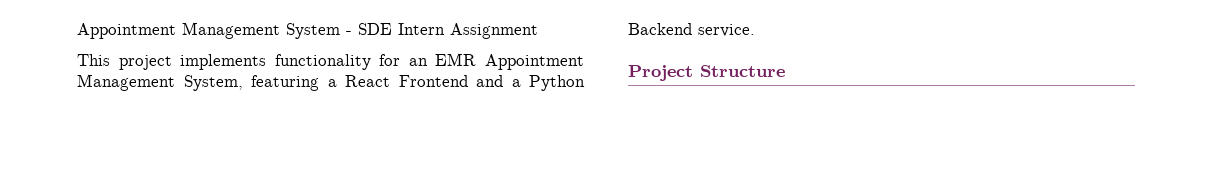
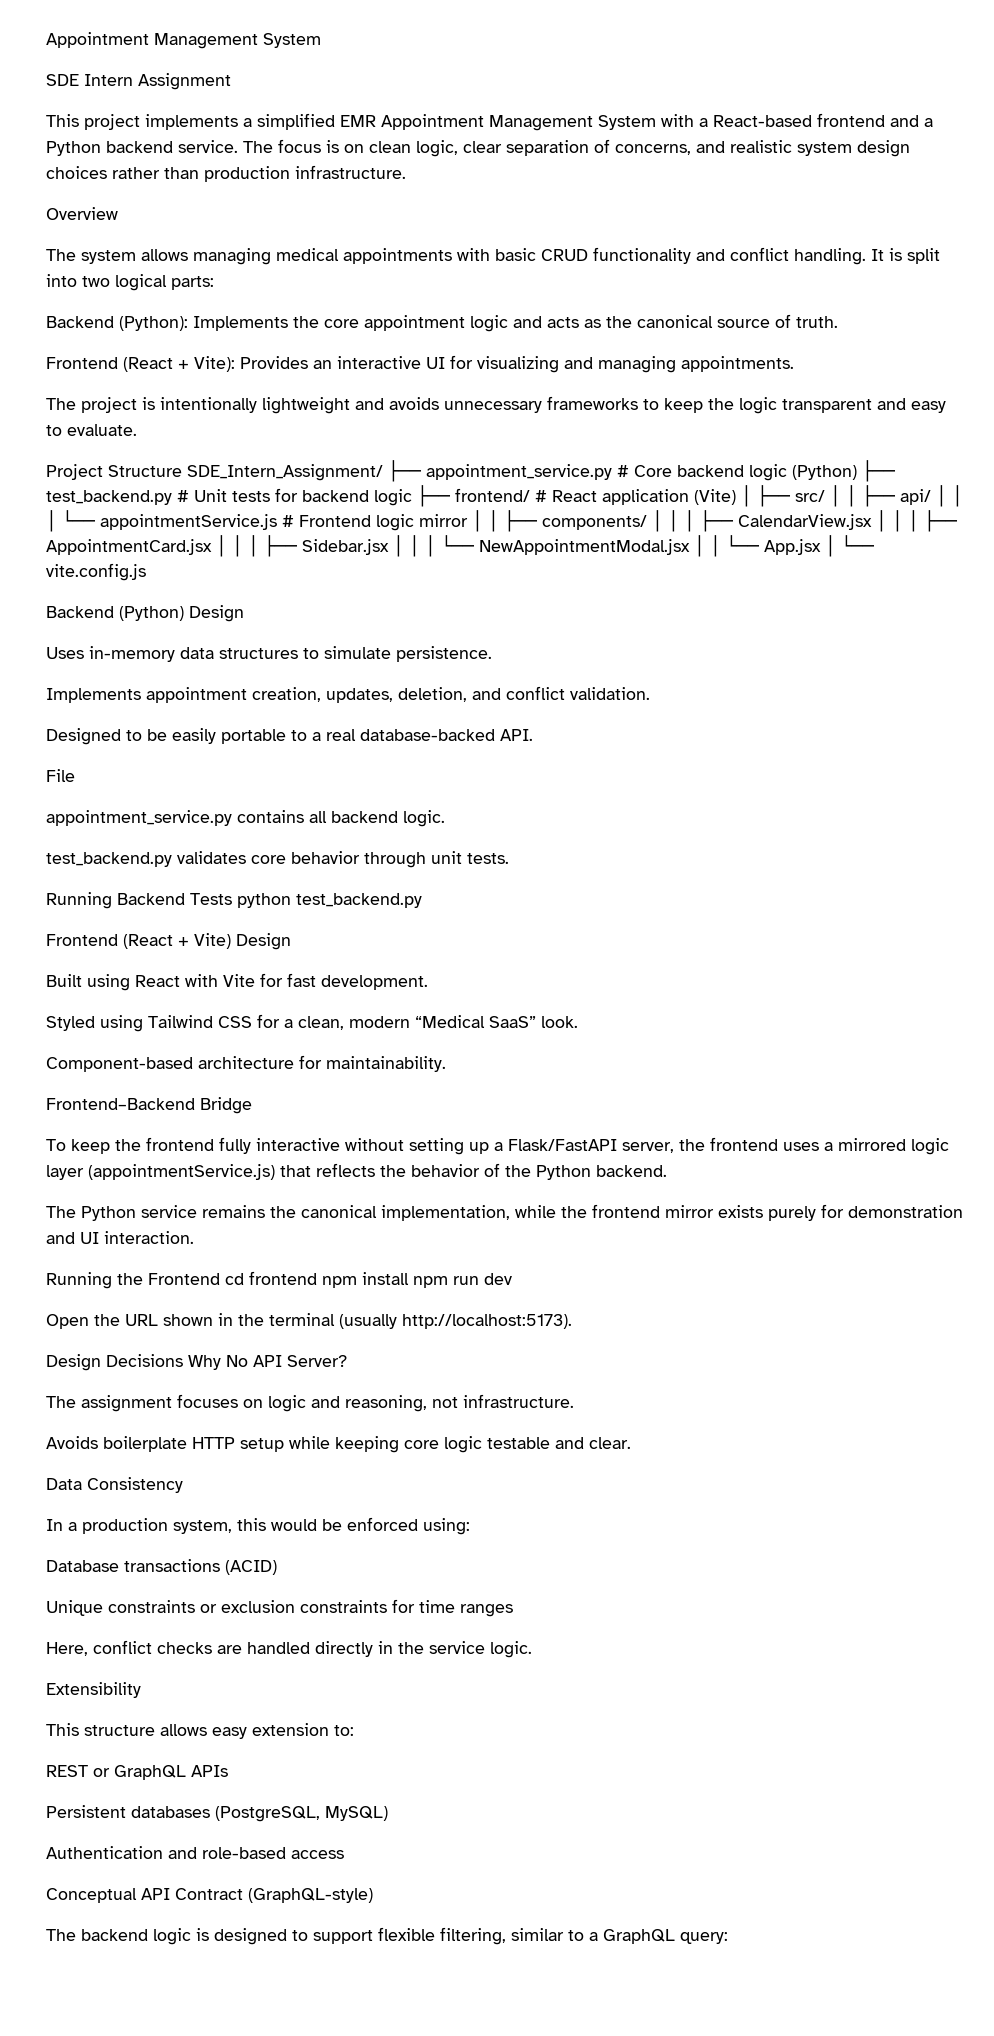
[77,22,352,39] Appointment Management System - -> [46,32,321,49] Appointment Management System //
[274,53,584,70] [77,74,585,91] [628,23,755,37] [628,65,785,81] functionality for an EMR Appointment Management System, featuring a React Frontend and a Python Backend service. // Project Structure -> [243,113,933,131] [46,139,910,157] [46,165,406,182] [46,207,118,220] [46,247,940,265] [46,274,214,291] [46,314,838,332] [46,355,794,373] [46,396,946,414] [46,424,137,436] [46,460,896,482] [46,485,963,507] [46,510,958,532] [46,535,875,557] [46,563,146,581] [46,605,244,622] [46,646,492,662] [46,686,650,703] [46,728,533,745] [46,769,75,782] [46,810,445,827] [46,851,509,868] [46,892,422,909] [46,933,291,950] [46,973,428,991] [46,1014,578,1032] [46,1055,446,1072] [46,1097,252,1114] [46,1137,949,1155] [46,1163,667,1180] [46,1204,963,1221] [46,1231,194,1244] [46,1271,512,1289] [46,1313,572,1329] [46,1354,347,1371] [46,1394,574,1412] [46,1436,631,1453] [46,1477,183,1493] [46,1517,470,1535] [46,1559,277,1575] [46,1599,513,1617] [46,1640,532,1658] [46,1682,141,1698] [46,1723,354,1739] [46,1765,228,1780] [46,1805,388,1822] [46,1846,344,1859] [46,1888,373,1903] [46,1927,728,1945] a simplified EMR Appointment Management System with a React-based frontend and a Python backend service. The focus is on clean logic, clear separation of concerns, and realistic system design choices rather than production infrastructure. // Overview // The system allows managing medical appointments with basic CRUD functionality and conflict handling. It is split into two logical parts: // Backend (Python): Implements the core appointment logic and acts as the canonical source of truth. // Frontend (React + Vite): Provides an interactive UI for visualizing and managing appointments. // The project is intentionally lightweight and avoids unnecessary frameworks to keep the logic transparent and easy to evaluate. // Project Structure SDE_Intern_Assignment/ ├── appointment_service.py # Core backend logic (Python) ├── test_backend.py # Unit tests for backend logic ├── frontend/ # React application (Vite) │ ├── src/ │ │ ├── api/ │ │ │ └── appointmentService.js # Frontend logic mirror │ │ ├── components/ │ │ │ ├── CalendarView.jsx │ │ │ ├── AppointmentCard.jsx │ │ │ ├── Sidebar.jsx │ │ │ └── NewAppointmentModal.jsx │ │ └── App.jsx │ └── vite.config.js // Backend (Python) Design // Uses in-memory data structures to simulate persistence. // Implements appointment creation, updates, deletion, and conflict validation. // Designed to be easily portable to a real database-backed API. // File // appointment_service.py contains all backend logic. // test_backend.py validates core behavior through unit tests. // Running Backend Tests python test_backend.py // Frontend (React + Vite) Design // Built using React with Vite for fast development. // Styled using Tailwind CSS for a clean, modern “Medical SaaS” look. // Component-based architecture for maintainability. // Frontend–Backend Bridge // To keep the frontend fully interactive without setting up a Flask/FastAPI server, the frontend uses a mirrored logic layer (appointmentService.js) that reflects the behavior of the Python backend. // The Python service remains the canonical implementation, while the frontend mirror exists purely for demonstration and UI interaction. // Running the Frontend cd frontend npm install npm run dev // Open the URL shown in the terminal (usually http://localhost:5173). // Design Decisions Why No API Server? // The assignment focuses on logic and reasoning, not infrastructure. // Avoids boilerplate HTTP setup while keeping core logic testable and clear. // Data Consistency // In a production system, this would be enforced using: // Database transactions (ACID) // Unique constraints or exclusion constraints for time ranges // Here, conflict checks are handled directly in the service logic. // Extensibility // This structure allows easy extension to: // REST or GraphQL APIs // Persistent databases (PostgreSQL, MySQL) // Authentication and role-based access // Conceptual API Contract (GraphQL-style) // The backend logic is designed to support flexible filtering, similar to a GraphQL query:

